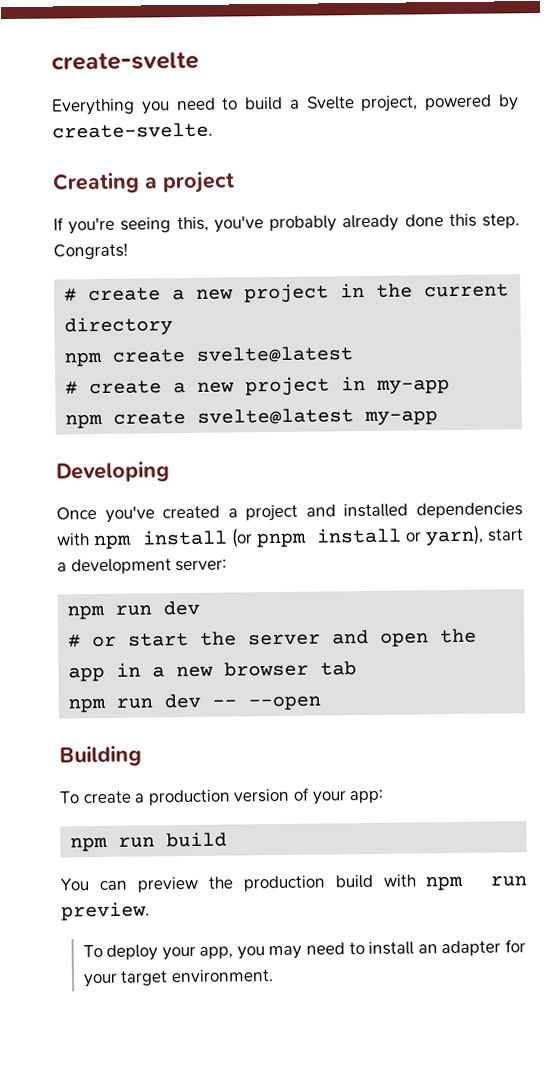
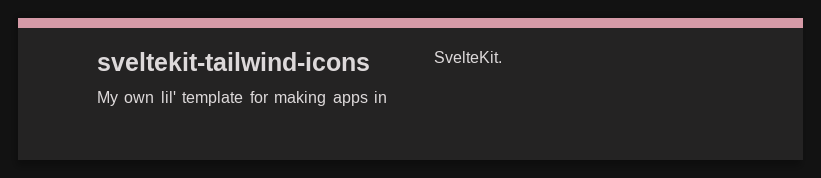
[51,51,199,71] [52,94,519,116] [52,122,213,139] [52,171,235,194] [53,213,520,235] [53,242,128,260] [64,282,510,304] [64,316,174,337] [64,346,355,367] [65,375,451,397] [65,408,439,429] [56,461,170,483] [56,502,523,523] [56,525,524,550] [57,558,228,575] [67,600,201,620] [68,628,478,648] [68,661,358,682] [68,693,322,713] [59,745,142,767] [59,787,385,806] [70,831,228,852] [60,874,527,893] [61,901,150,921] [82,939,527,961] [82,969,274,988] create-svelte // Everything you need to build a Svelte project, powered by create-svelte. // Creating a project // If you're seeing this, you've probably already done this step. Congrats! // # create a new project in the current directory // npm create svelte@latest // # create a new project in my-app // npm create svelte@latest my-app // Developing // Once you've created a project and installed dependencies with npm install (or pnpm install or yarn), start a development server: // npm run dev // # or start the server and open the app in a new browser tab // npm run dev -- --open // Building // To create a production version of your app: // npm run build // You can preview the production build with npm run preview. // To deploy your app, you may need to install an adapter for your target environment. -> [97,52,370,71] [97,91,387,106] [434,51,502,63] sveltekit-tailwind-icons // My own lil' template for making apps in SvelteKit.

